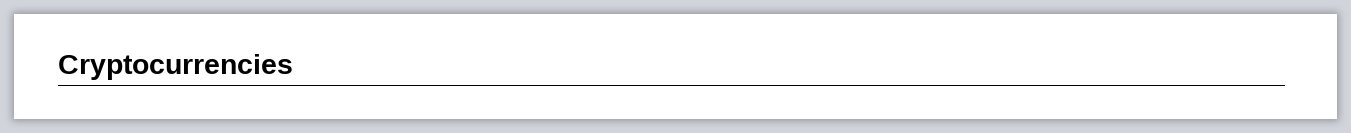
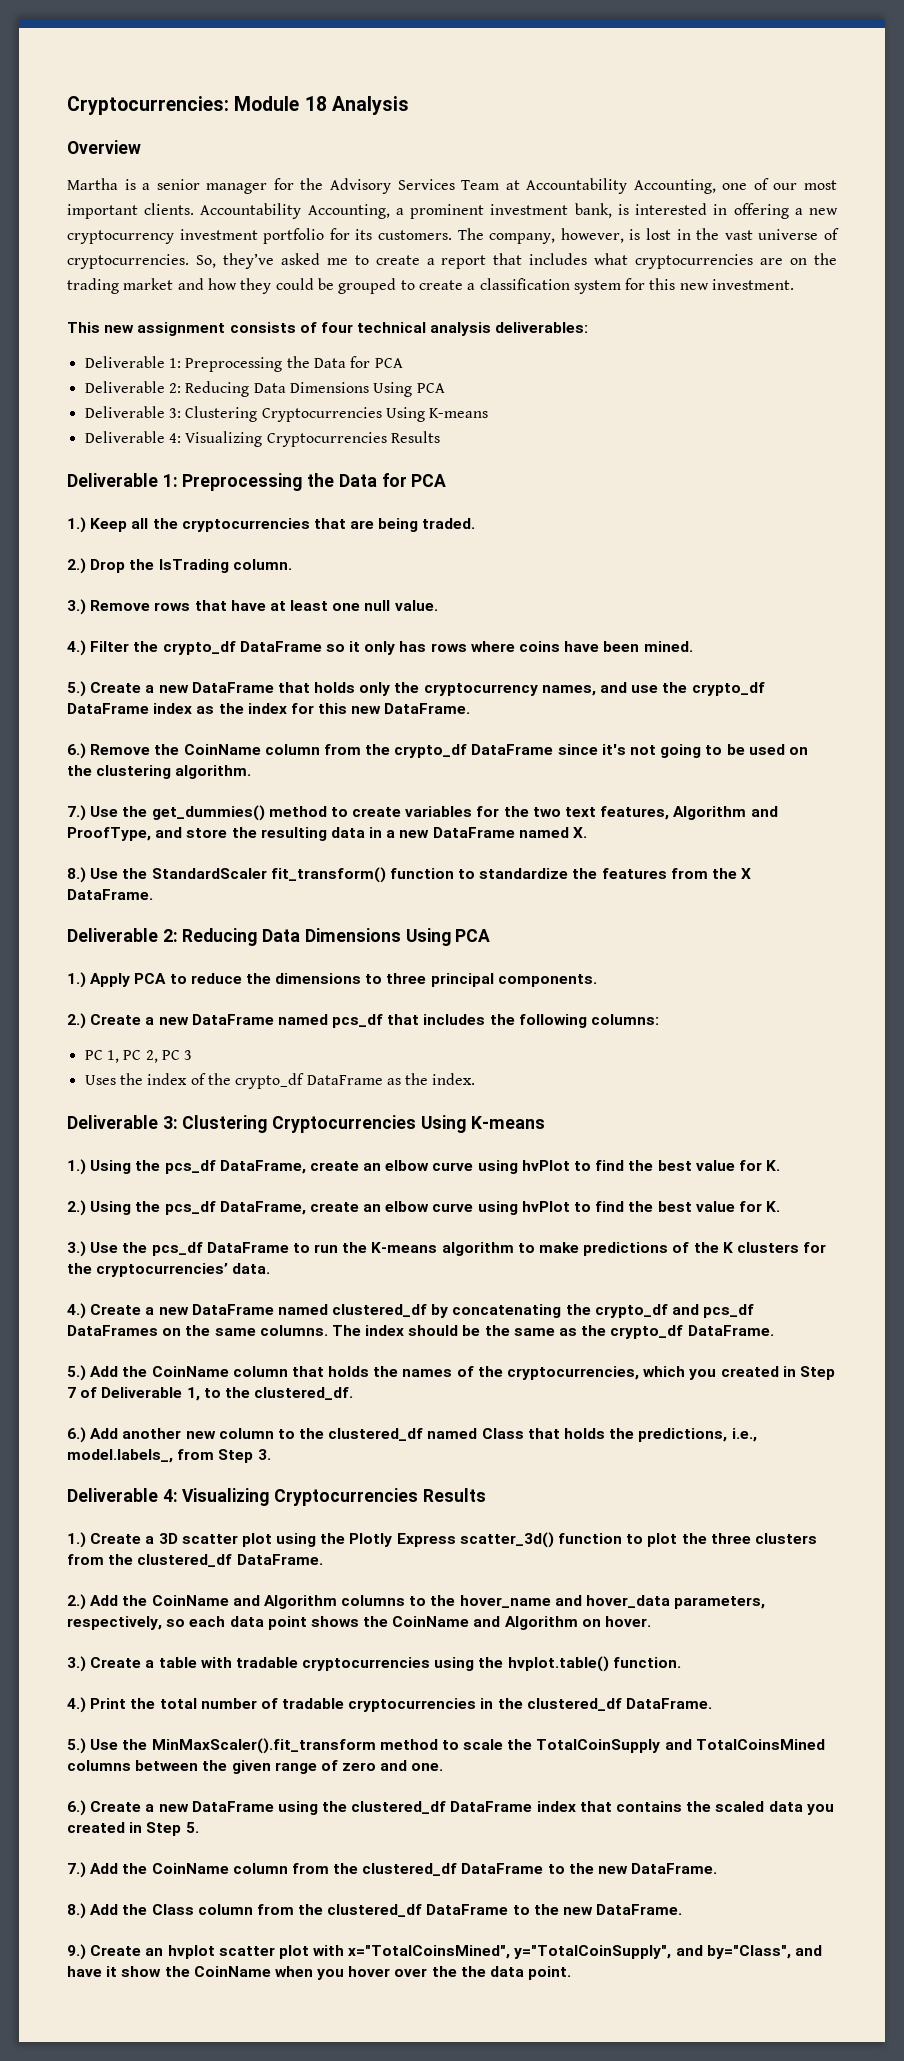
[58,54,293,80] Cryptocurrencies -> [67,96,409,115] [67,140,141,154] [67,178,837,194] [67,203,839,219] [67,228,840,244] [67,253,838,269] [67,278,795,294] [67,322,589,336] [84,356,403,372] [84,381,445,397] [84,406,489,422] [84,431,440,447] [67,473,447,491] [67,517,476,533] [67,558,292,574] [67,599,438,615] [67,640,693,656] [67,681,765,697] [67,703,471,714] [67,743,808,759] [67,765,252,779] [67,805,778,821] [67,827,588,841] [67,867,752,883] [67,889,153,900] [67,928,491,946] [67,972,597,988] [67,1013,660,1029] [84,1050,193,1063] [84,1073,476,1089] [67,1115,545,1133] [67,1159,781,1175] [67,1200,781,1216] [67,1241,827,1257] [67,1263,271,1277] [67,1303,755,1319] [67,1325,774,1339] [67,1365,835,1381] [67,1387,354,1401] [67,1427,757,1443] [67,1449,271,1463] [67,1488,486,1506] [67,1532,817,1548] [67,1554,323,1567] [67,1594,766,1610] [67,1616,652,1630] [67,1656,681,1672] [67,1697,713,1713] [67,1738,825,1754] [67,1760,444,1774] [67,1800,834,1816] [67,1822,199,1836] [67,1862,718,1878] [67,1903,683,1919] [67,1944,823,1960] [67,1966,572,1980] Cryptocurrencies: Module 18 Analysis // Overview // Martha is a senior manager for the Advisory Services Team at Accountability Accounting, one of our most important clients. Accountability Accounting, a prominent investment bank, is interested in offering a new cryptocurrency investment portfolio for its customers. The company, however, is lost in the vast universe of cryptocurrencies. So, they’ve asked me to create a report that includes what cryptocurrencies are on the trading market and how they could be grouped to create a classification system for this new investment. // This new assignment consists of four technical analysis deliverables: // Deliverable 1: Preprocessing the Data for PCA // Deliverable 2: Reducing Data Dimensions Using PCA // Deliverable 3: Clustering Cryptocurrencies Using K-means // Deliverable 4: Visualizing Cryptocurrencies Results // Deliverable 1: Preprocessing the Data for PCA // 1.) Keep all the cryptocurrencies that are being traded. // 2.) Drop the IsTrading column. // 3.) Remove rows that have at least one null value. // 4.) Filter the crypto_df DataFrame so it only has rows where coins have been mined. // 5.) Create a new DataFrame that holds only the cryptocurrency names, and use the crypto_df DataFrame index as the index for this new DataFrame. // 6.) Remove the CoinName column from the crypto_df DataFrame since it's not going to be used on the clustering algorithm. // 7.) Use the get_dummies() method to create variables for the two text features, Algorithm and ProofType, and store the resulting data in a new DataFrame named X. // 8.) Use the StandardScaler fit_transform() function to standardize the features from the X DataFrame. // Deliverable 2: Reducing Data Dimensions Using PCA // 1.) Apply PCA to reduce the dimensions to three principal components. // 2.) Create a new DataFrame named pcs_df that includes the following columns: // PC 1, PC 2, PC 3 // Uses the index of the crypto_df DataFrame as the index. // Deliverable 3: Clustering Cryptocurrencies Using K-means // 1.) Using the pcs_df DataFrame, create an elbow curve using hvPlot to find the best value for K. // 2.) Using the pcs_df DataFrame, create an elbow curve using hvPlot to find the best value for K. // 3.) Use the pcs_df DataFrame to run the K-means algorithm to make predictions of the K clusters for the cryptocurrencies’ data. // 4.) Create a new DataFrame named clustered_df by concatenating the crypto_df and pcs_df DataFrames on the same columns. The index should be the same as the crypto_df DataFrame. // 5.) Add the CoinName column that holds the names of the cryptocurrencies, which you created in Step 7 of Deliverable 1, to the clustered_df. // 6.) Add another new column to the clustered_df named Class that holds the predictions, i.e., model.labels_, from Step 3. // Deliverable 4: Visualizing Cryptocurrencies Results // 1.) Create a 3D scatter plot using the Plotly Express scatter_3d() function to plot the three clusters from the clustered_df DataFrame. // 2.) Add the CoinName and Algorithm columns to the hover_name and hover_data parameters, respectively, so each data point shows the CoinName and Algorithm on hover. // 3.) Create a table with tradable cryptocurrencies using the hvplot.table() function. // 4.) Print the total number of tradable cryptocurrencies in the clustered_df DataFrame. // 5.) Use the MinMaxScaler().fit_transform method to scale the TotalCoinSupply and TotalCoinsMined columns between the given range of zero and one. // 6.) Create a new DataFrame using the clustered_df DataFrame index that contains the scaled data you created in Step 5. // 7.) Add the CoinName column from the clustered_df DataFrame to the new DataFrame. // 8.) Add the Class column from the clustered_df DataFrame to the new DataFrame. // 9.) Create an hvplot scatter plot with x="TotalCoinsMined", y="TotalCoinSupply", and by="Class", and have it show the CoinName when you hover over the the data point.

